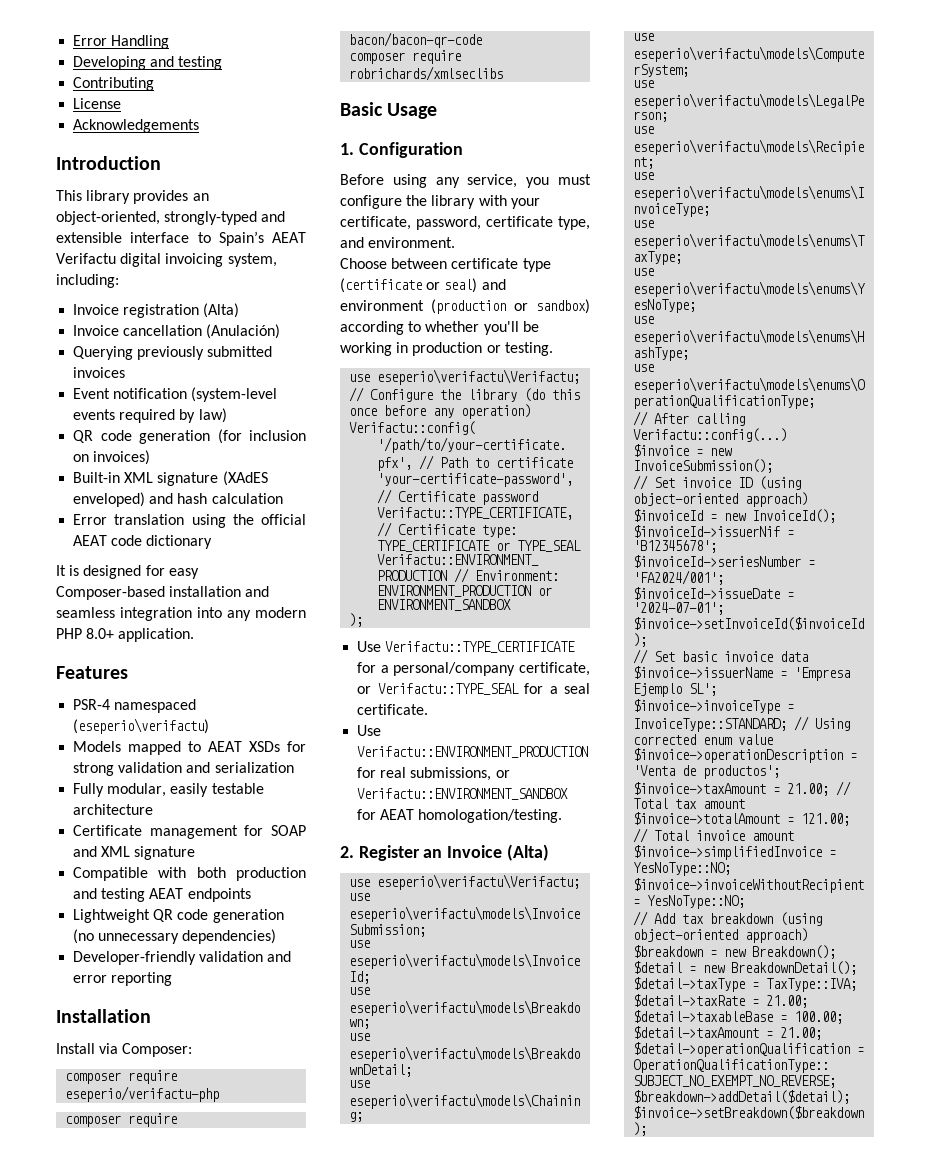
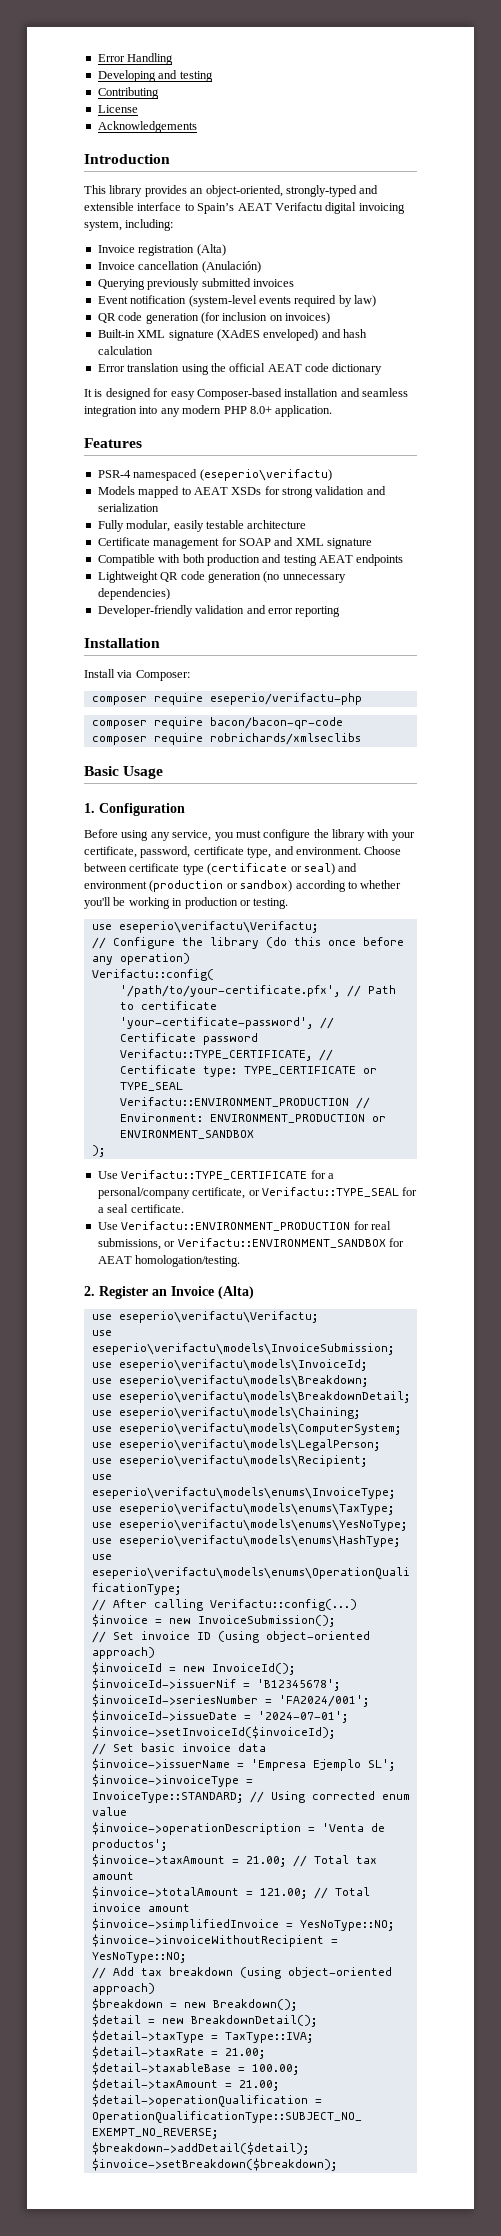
(456, 242) // -> (361, 851) none

